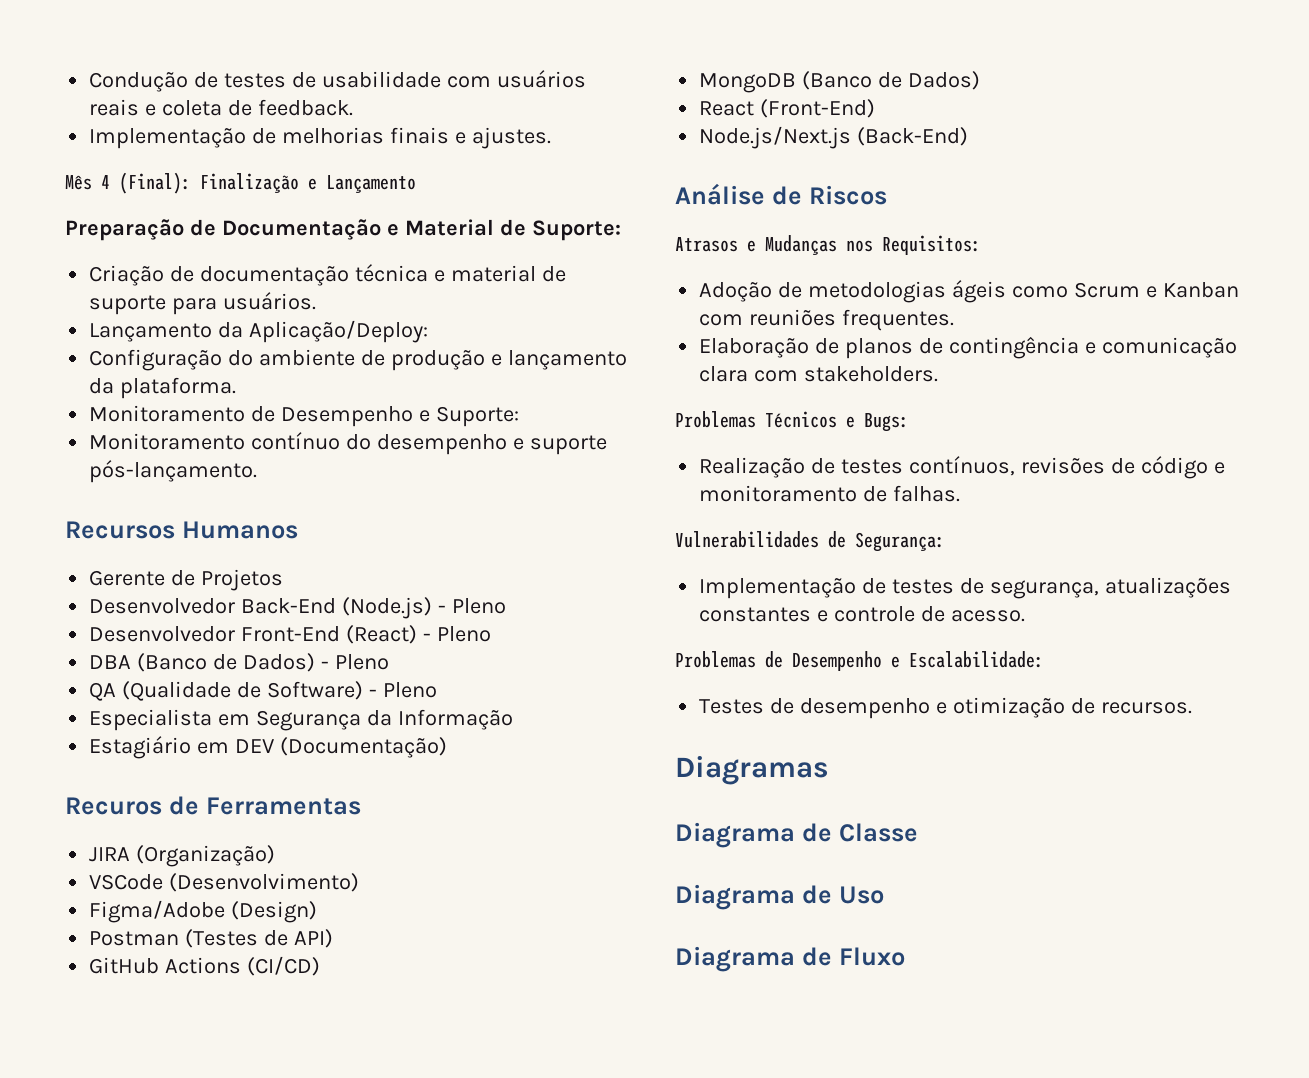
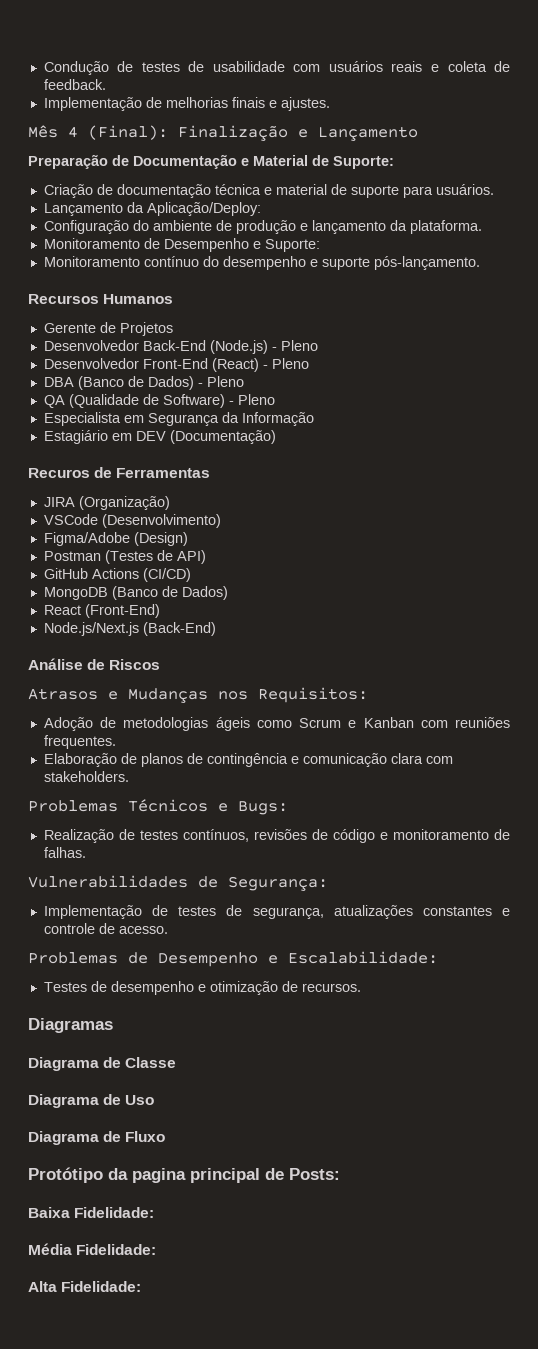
(905, 956) none -> [28,1167,340,1183] [28,1207,155,1218] [28,1243,157,1255] [28,1281,142,1292] // Protótipo da pagina principal de Posts: // Baixa Fidelidade: // Média Fidelidade: // Alta Fidelidade:

